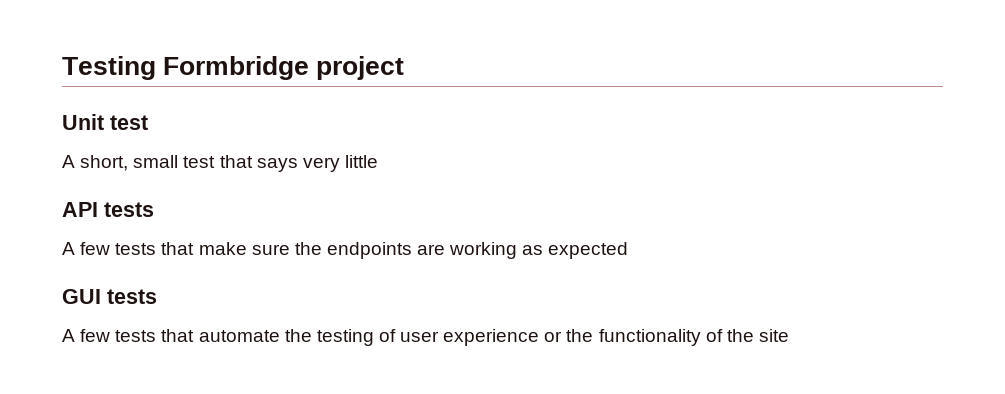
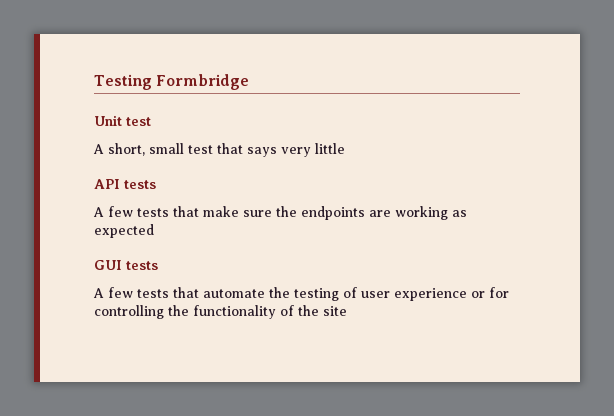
[316,56,405,80] project -> (250, 82) none
(563, 336) none -> [489,287,509,298] [94,305,164,319] for controlling

